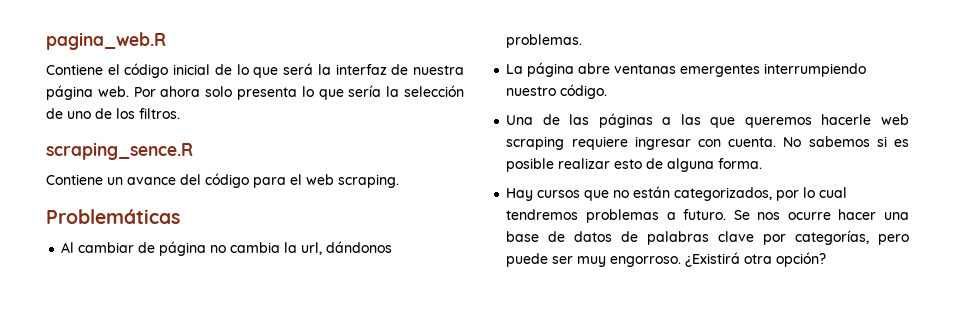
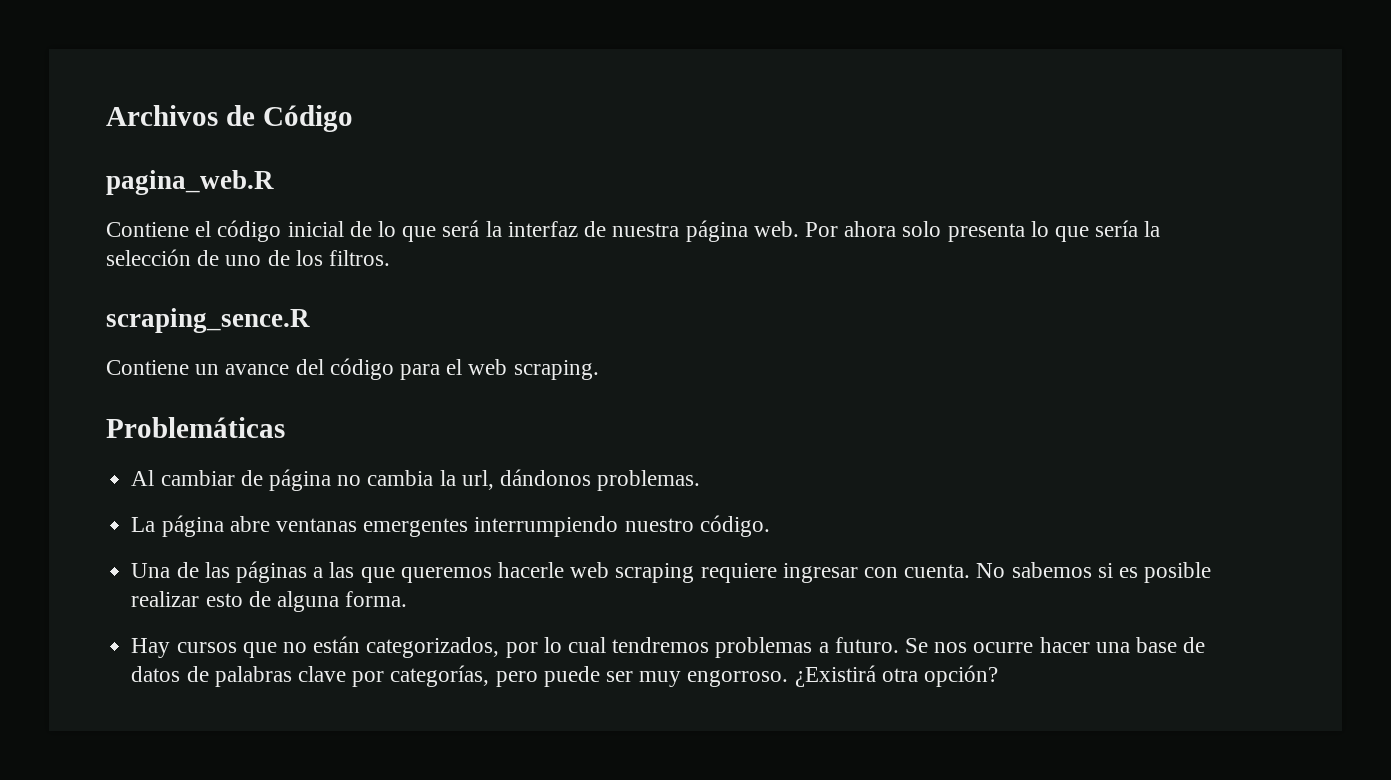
(46, 41) none -> [106,105,353,132] Archivos de Código //

